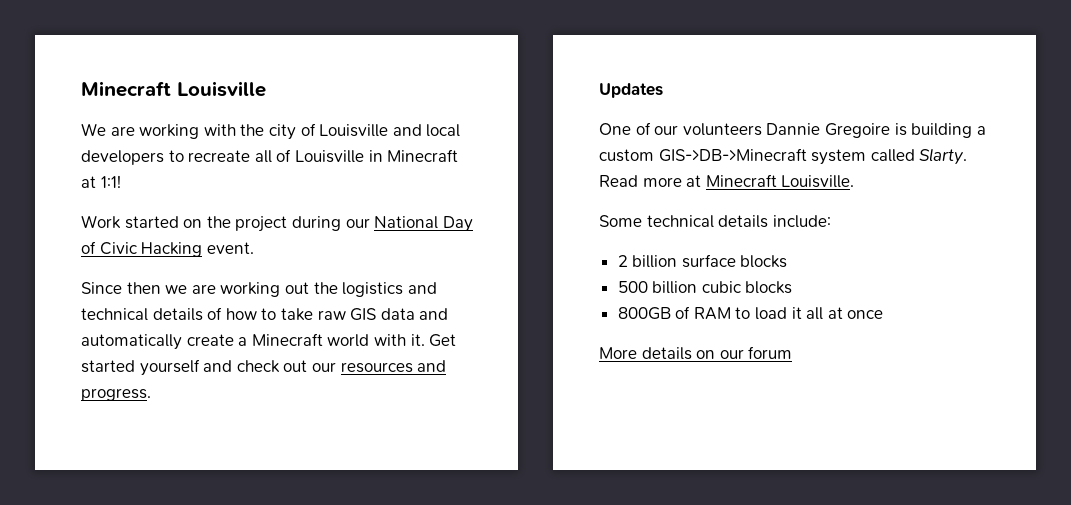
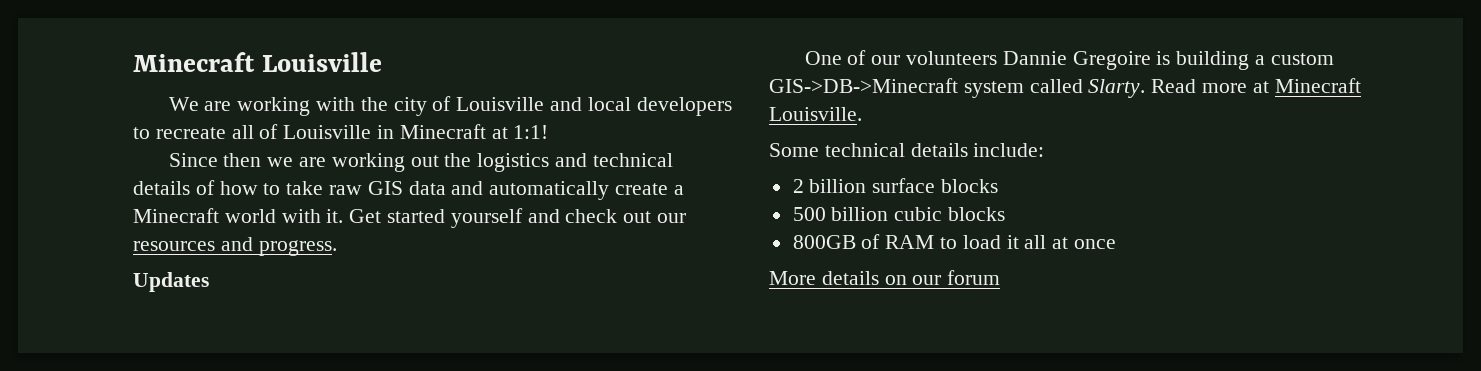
[81,215,473,232] [81,241,254,257] // Work started on the project during our National Day of Civic Hacking event. -> (549, 132) none

